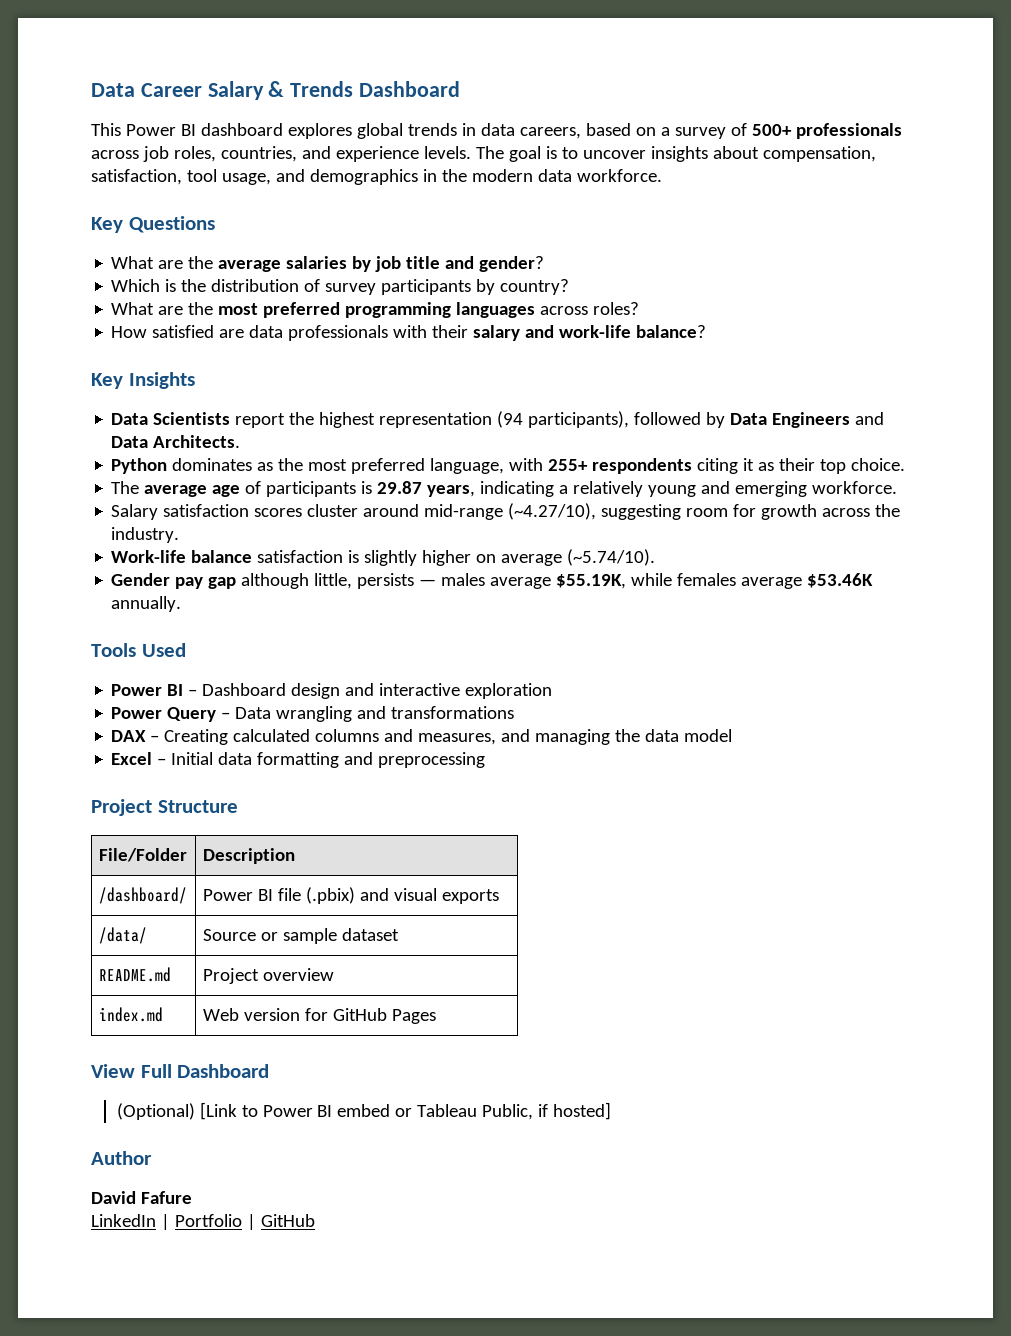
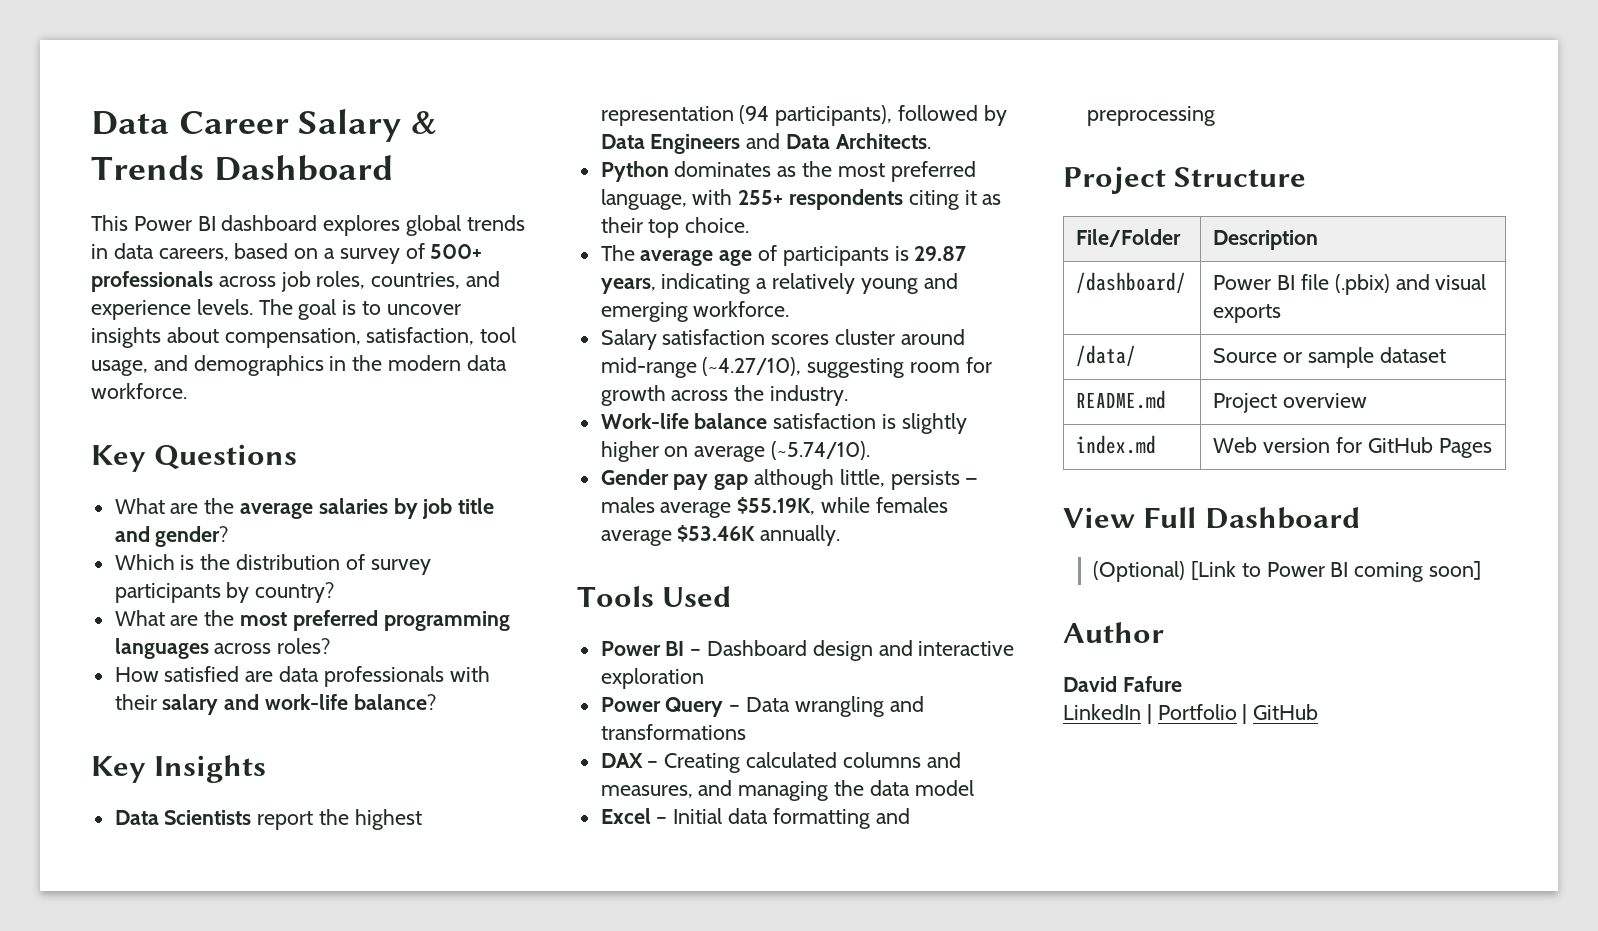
[337,1102,612,1120] embed or Tableau Public, if hosted] -> [1354,561,1482,582] coming soon]

